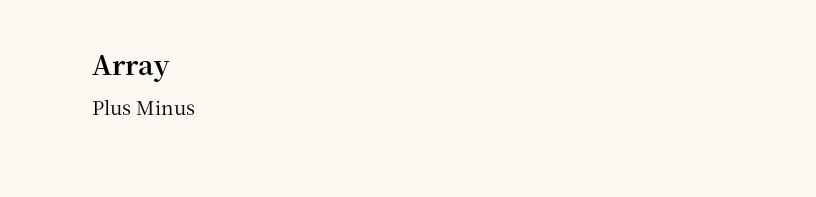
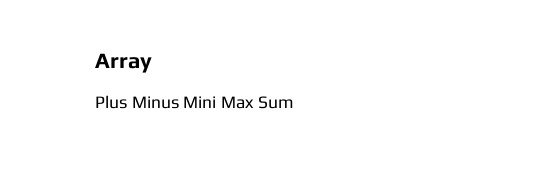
(196, 107) none -> [183,96,294,109] Mini Max Sum

